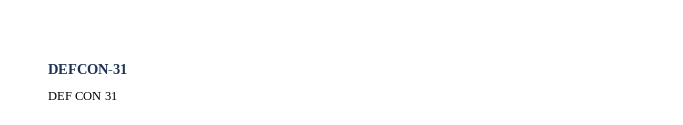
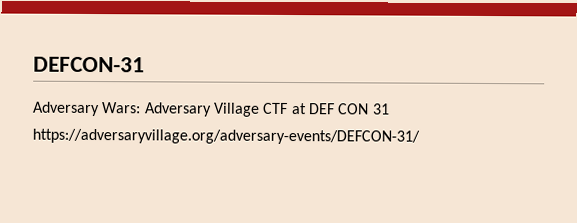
(127, 69) none -> [32,101,307,117] Adversary Wars: Adversary Village CTF at
(117, 96) none -> [32,128,420,145] https://adversaryvillage.org/adversary-events/DEFCON-31/

